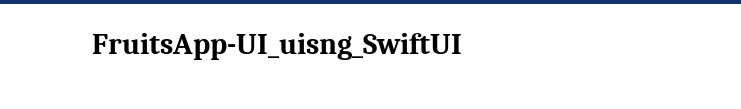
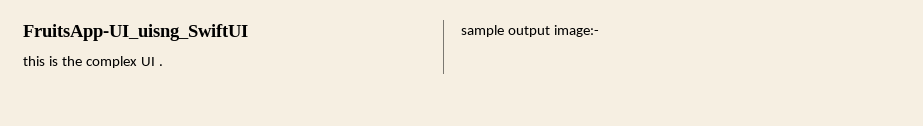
(462, 46) none -> [23,56,163,68] [461,25,599,37] // this is the complex UI . // sample output image:-

